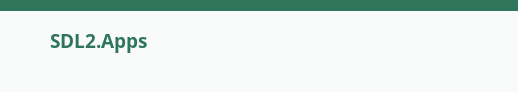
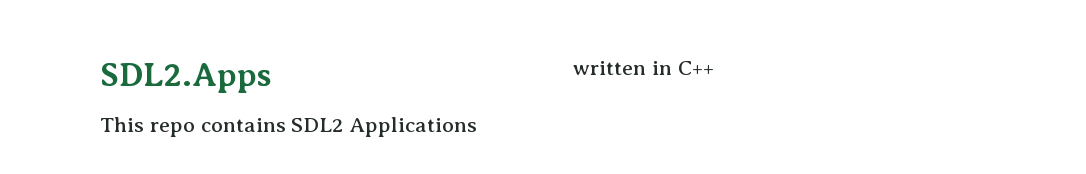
(147, 43) none -> [100,117,478,137] [573,61,714,75] // This repo contains SDL2 Applications written in C++

